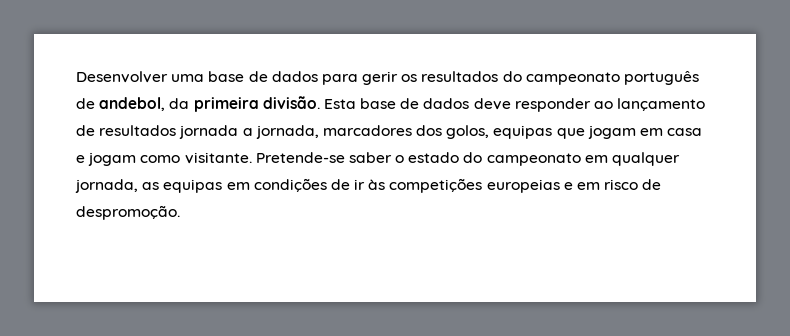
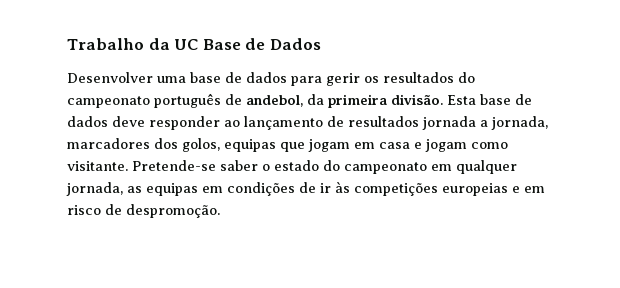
(76, 77) none -> [67,38,321,50] Trabalho da UC Base de Dados //

